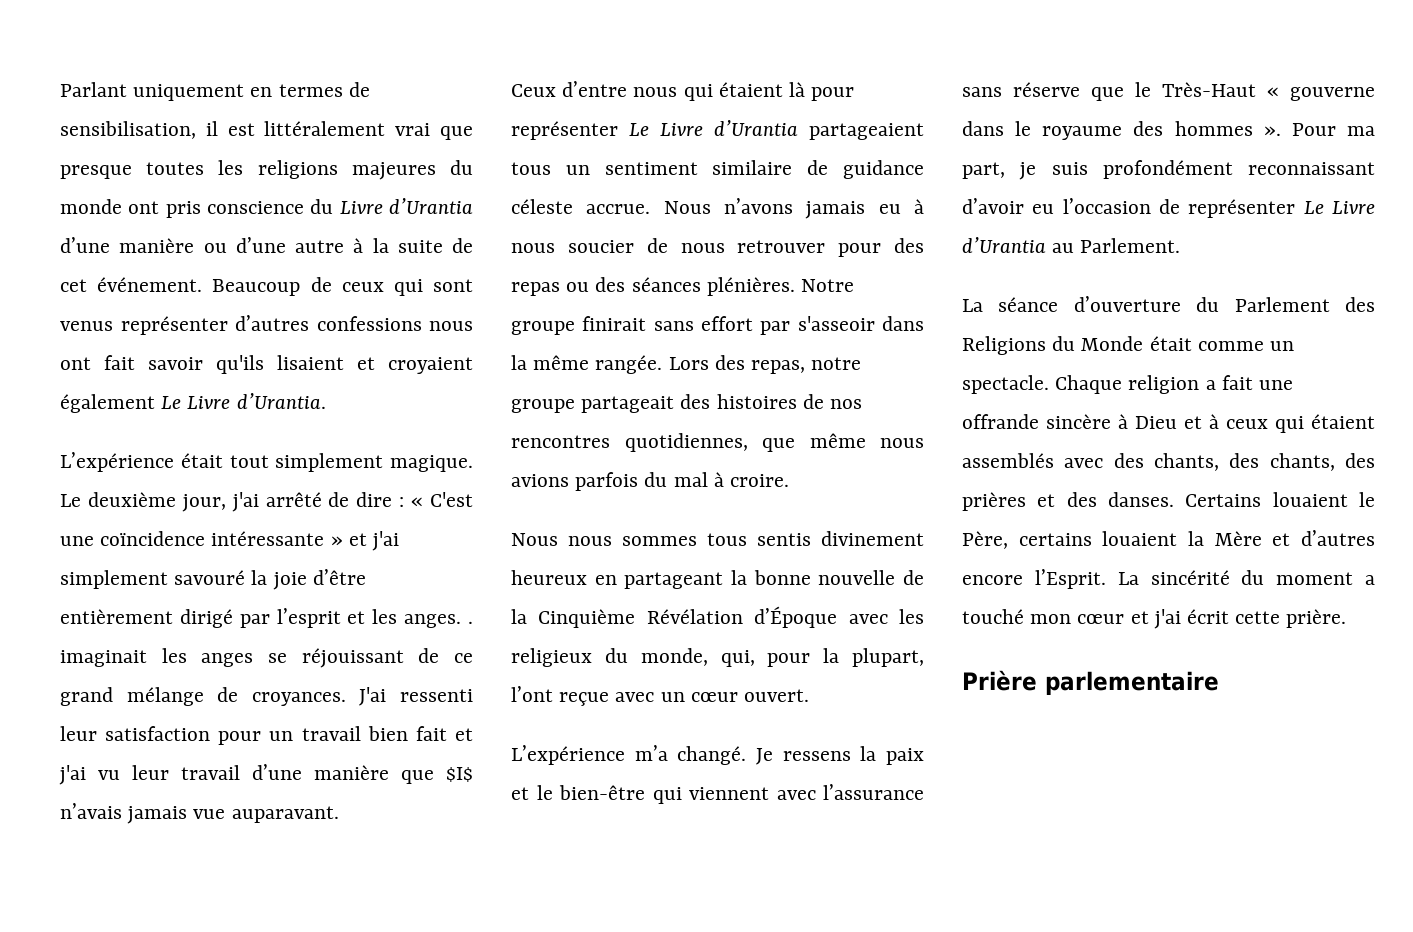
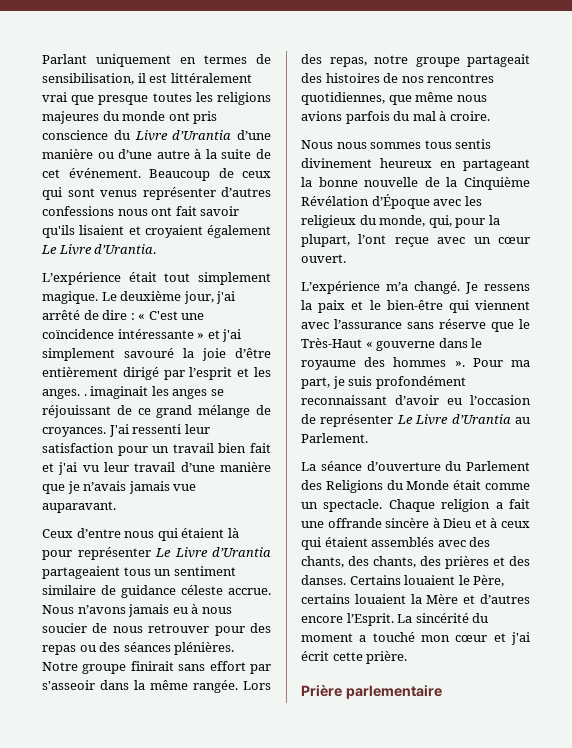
[446,767,473,782] $I$ -> [67,481,80,494] je

